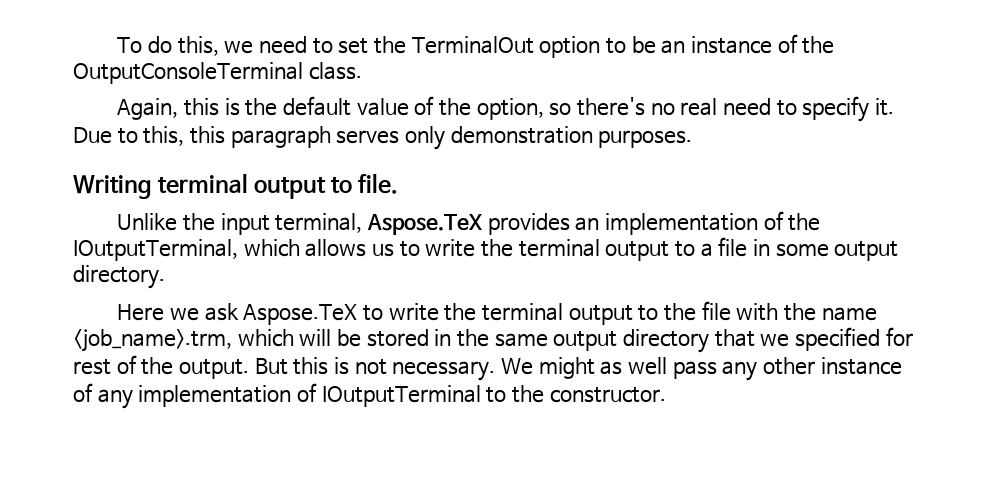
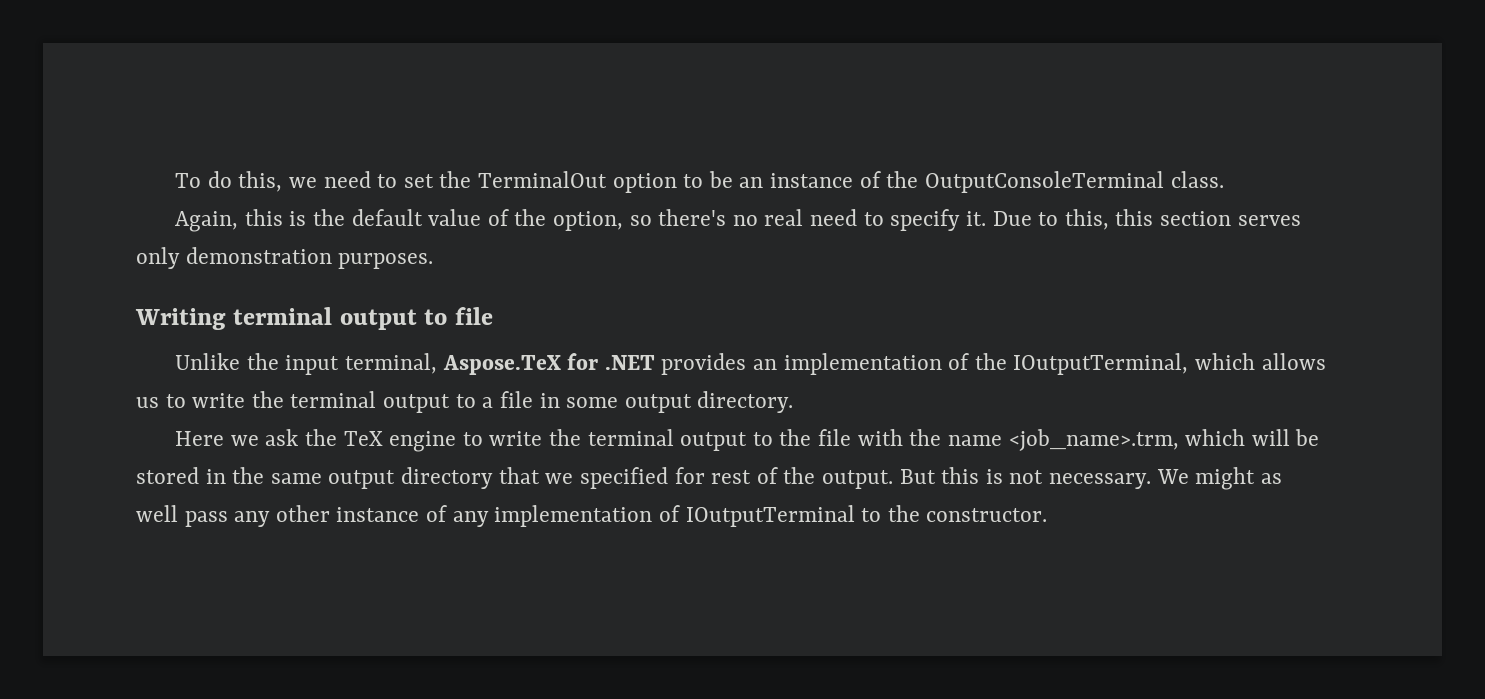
[230,126,331,148] paragraph -> [1159,211,1231,226] section
[358,173,399,194] file. -> [454,307,493,325] file
(482, 224) none -> [567,353,655,370] for .NET
[243,304,358,325] Aspose.TeX -> [304,429,457,452] the TeX engine

